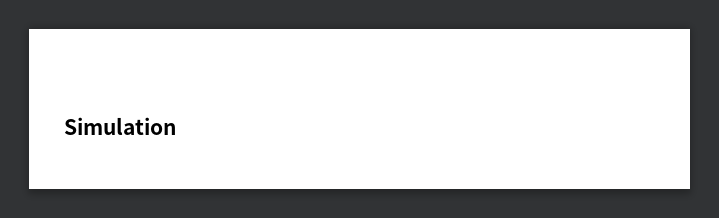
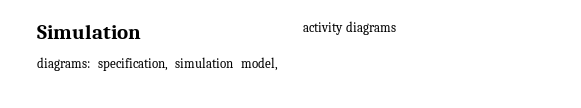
(176, 126) none -> [37,57,278,71] [303,21,396,35] // diagrams: specification, simulation model, activity diagrams

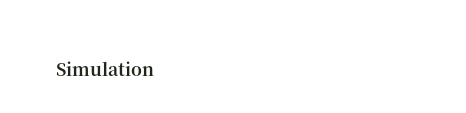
[37,57,278,71] [303,21,396,35] // diagrams: specification, simulation model, activity diagrams -> (154, 68) none

